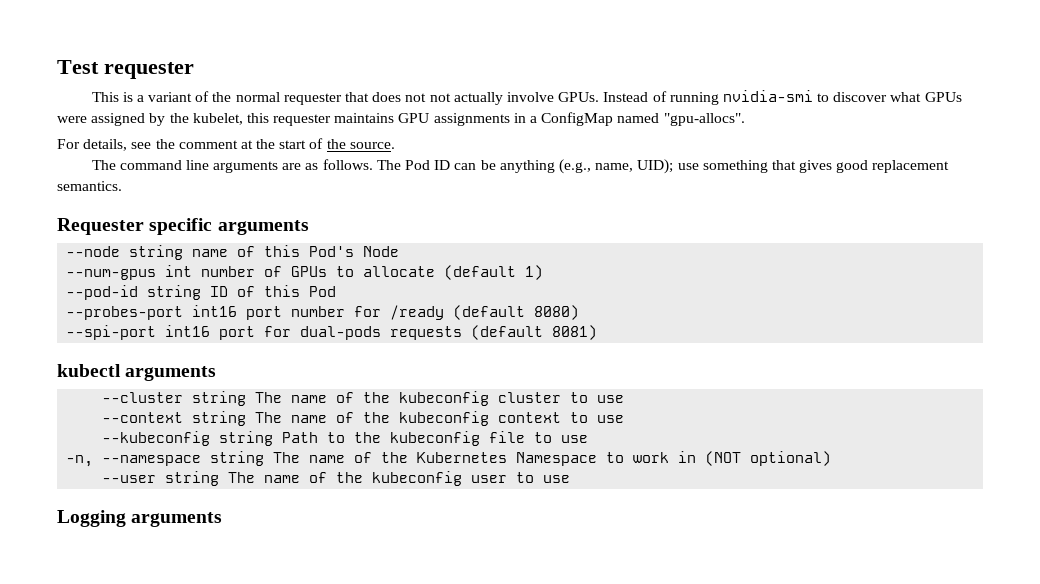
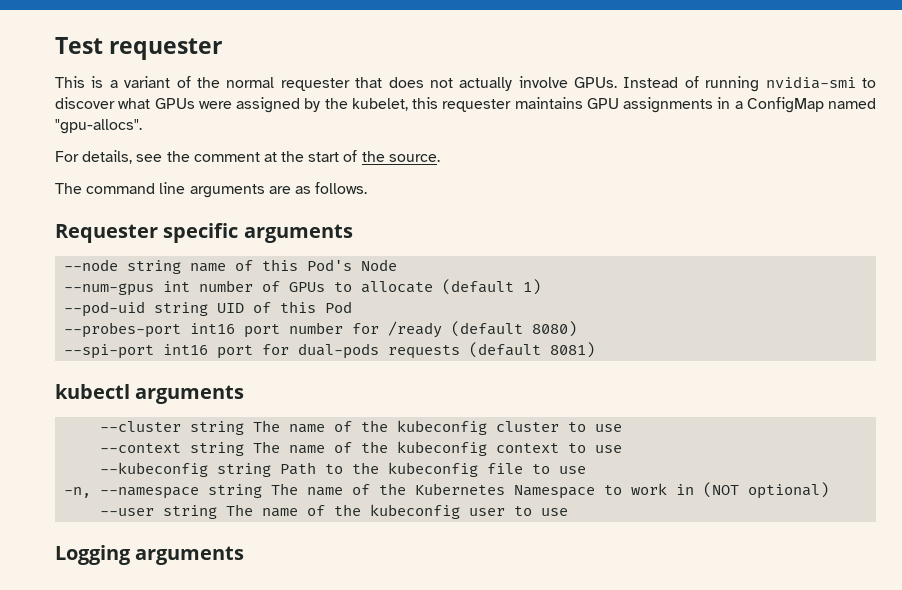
[429,93,451,102] not -> (453, 83) none
[376,159,950,174] [57,181,122,191] The Pod ID can be anything (e.g., name, UID); use something that gives good replacement semantics. -> (368, 188) none
[66,285,229,300] --pod-id string ID -> [64,301,245,317] --pod-uid string UID

